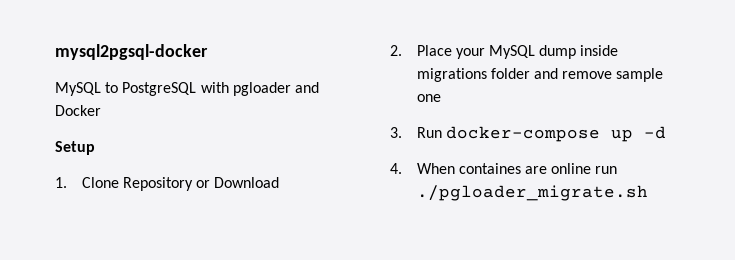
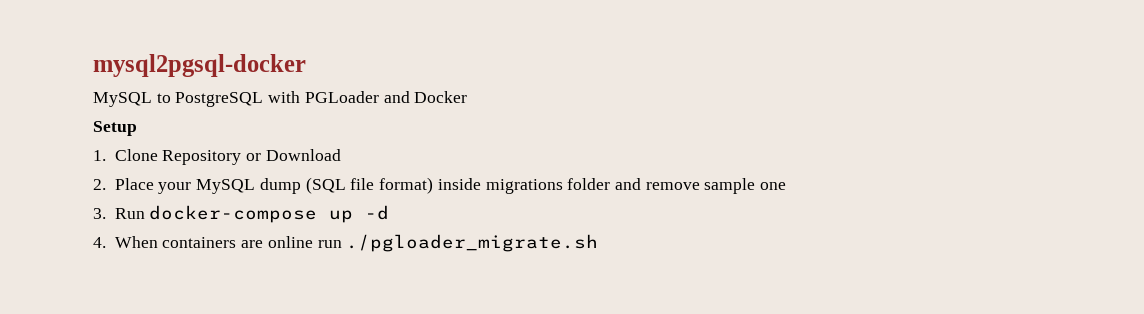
[232,82,291,96] pgloader -> [304,91,379,103] PGLoader
(577, 52) none -> [305,177,434,194] (SQL file format)
[458,163,521,174] containes -> [162,237,237,248] containers

